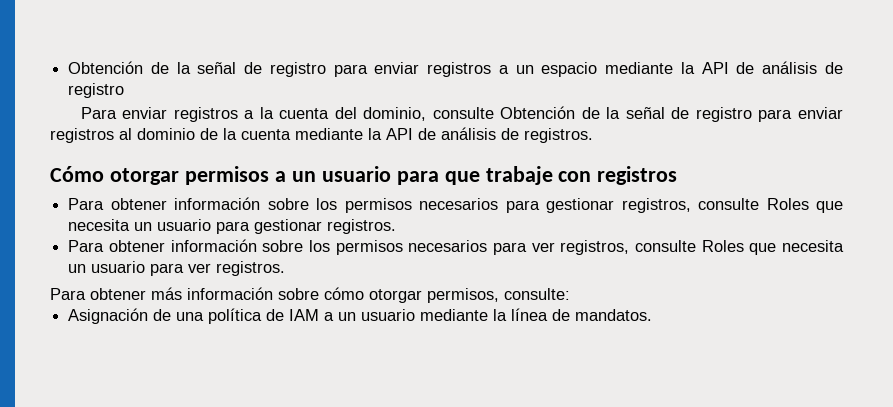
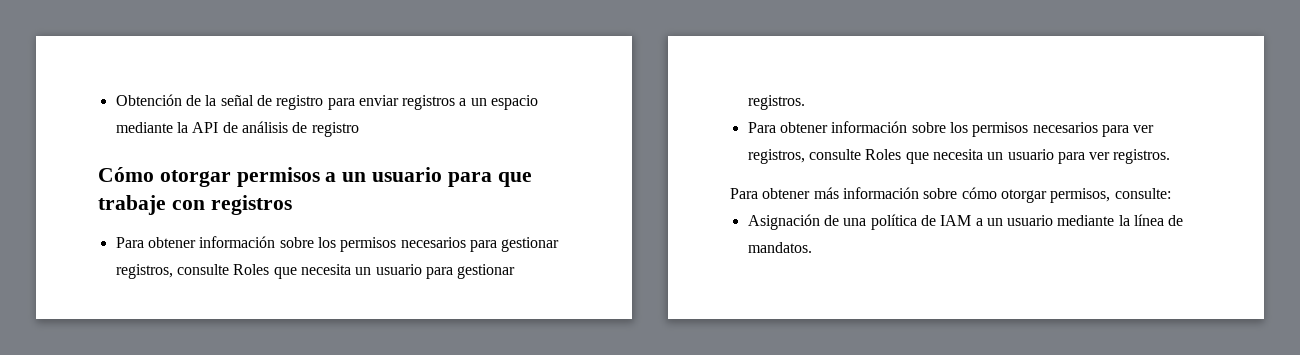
[80,106,843,122] [50,127,593,143] // Para enviar registros a la cuenta del dominio, consulte Obtención de la señal de registro para enviar registros al dominio de la cuenta mediante la API de análisis de registros. -> (359, 129) none

